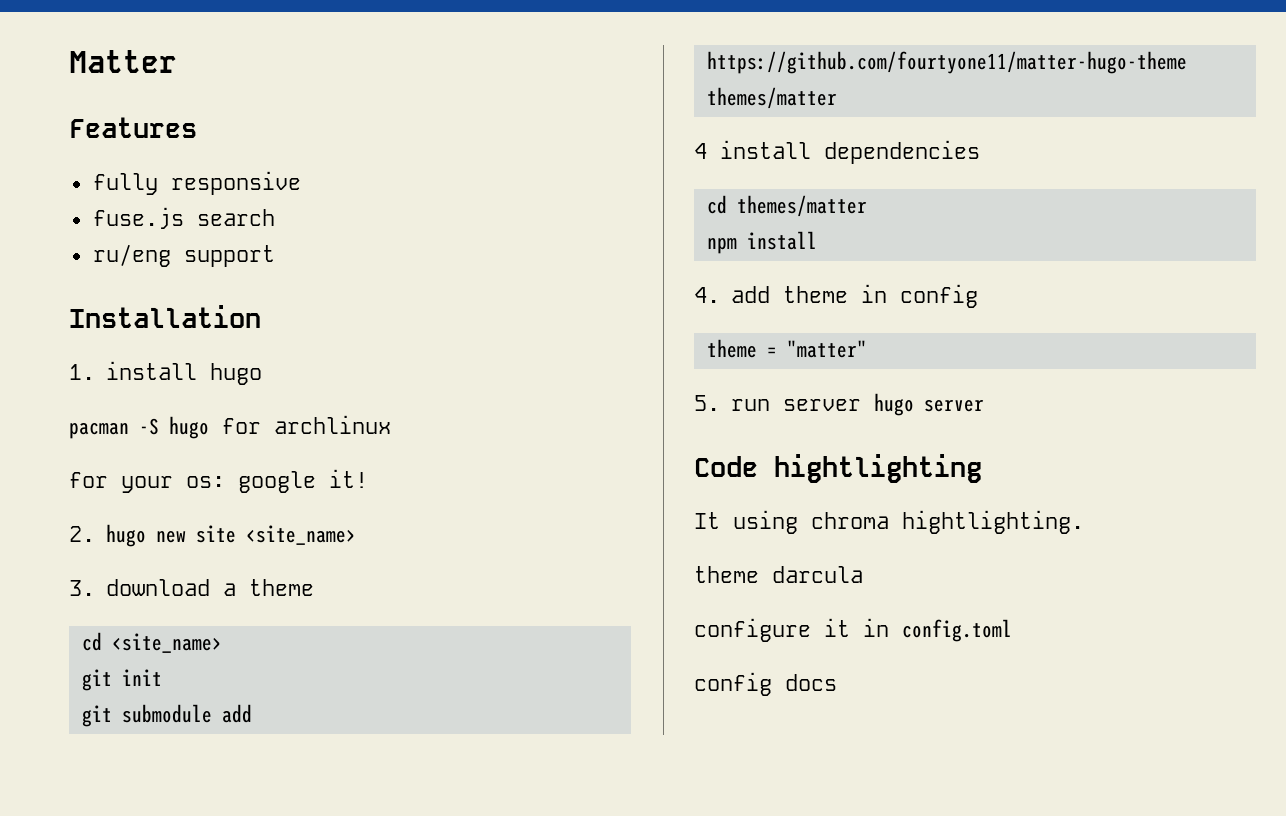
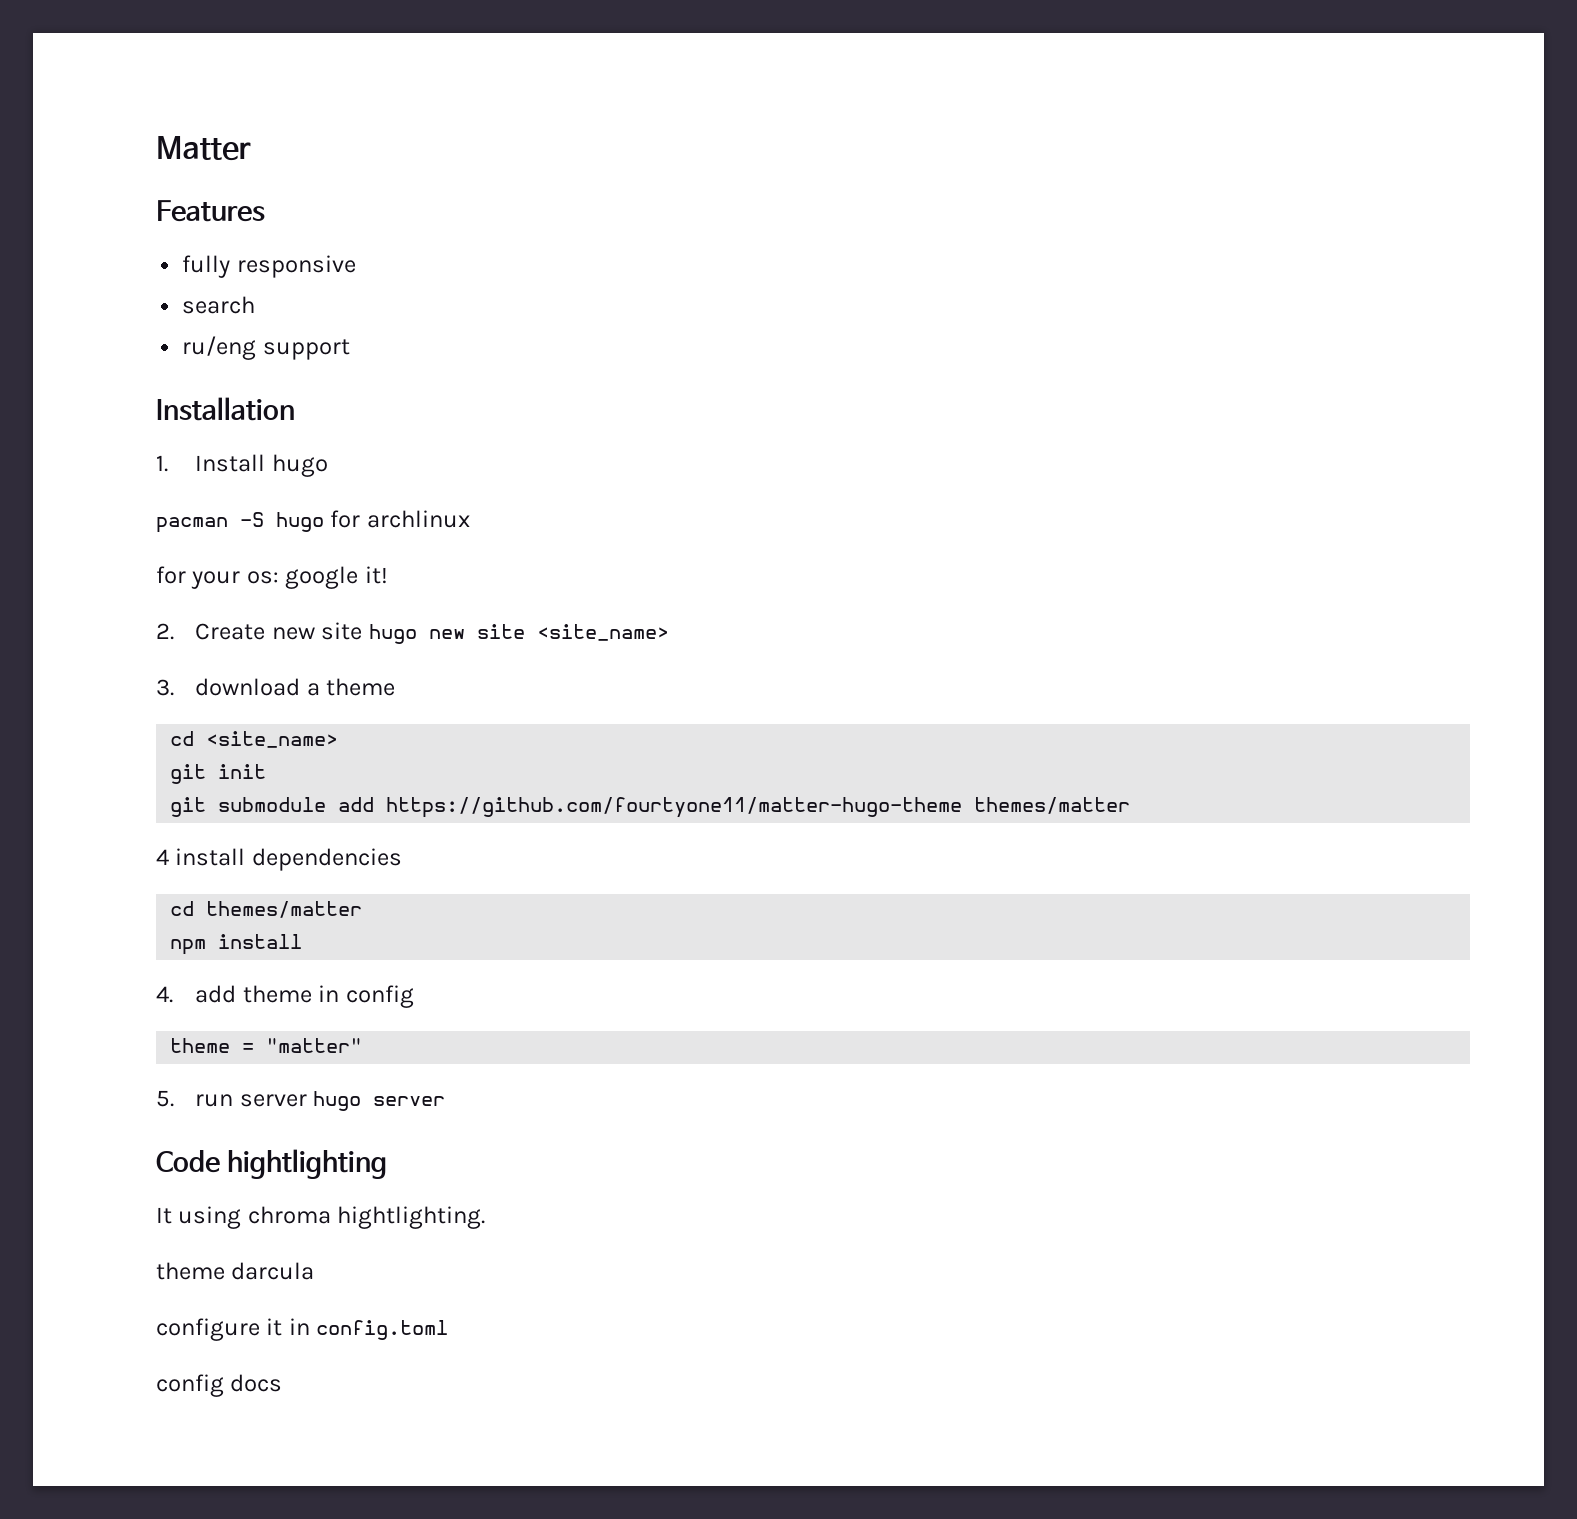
[92,207,184,229] fuse.js -> (356, 266) none
[105,361,197,380] install -> [195,454,266,472] Install
(95, 534) none -> [195,622,363,640] Create new site

